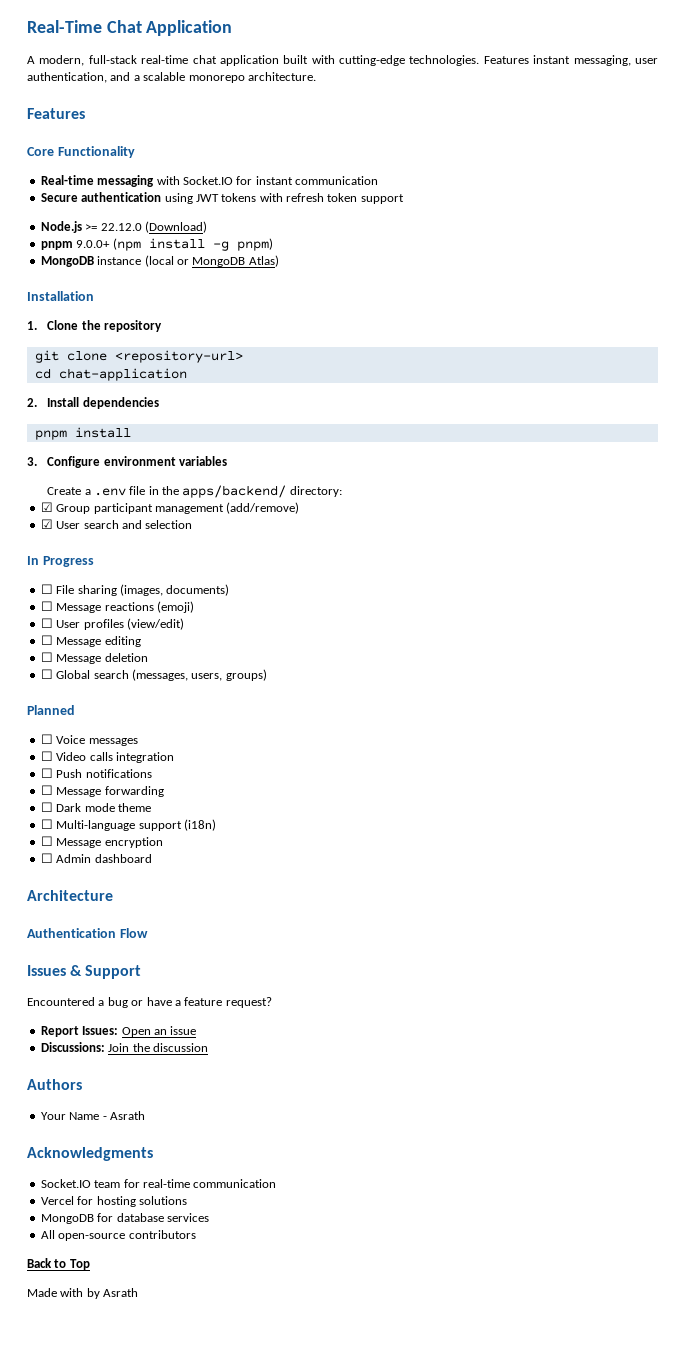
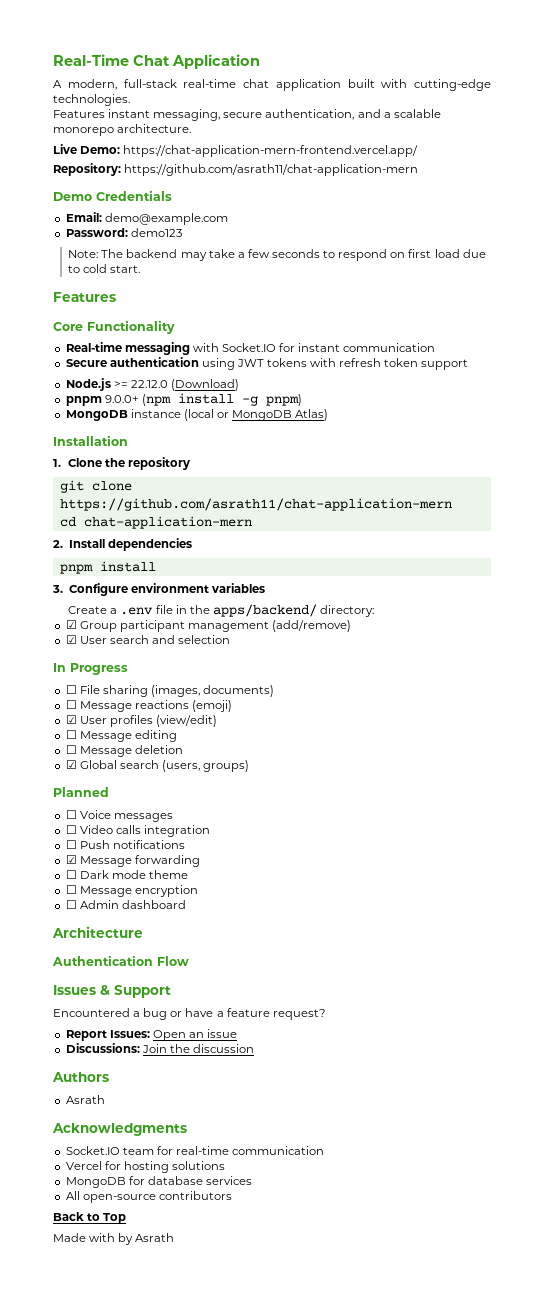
(480, 60) none -> (130, 100) //
[634,58,658,64] user -> [223,112,263,118] secure
(316, 76) none -> [53,144,419,157] [53,163,419,176] [53,190,172,201] [65,212,228,225] [65,228,182,237] [68,249,486,261] [68,264,141,273] // Live Demo: https://chat-application-mern-frontend.vercel.app/ // Repository: https://github.com/asrath11/chat-application-mern // Demo Credentials // Email: demo@example.com // Password: demo123 // Note: The backend may take a few seconds to respond on first load due to cold start.
[114,350,243,363] <repository-url> -> [59,498,452,511] https://github.com/asrath11/chat-application-mern
[58,368,187,381] chat-application -> [83,516,252,529] chat-application-mern
[40,618,53,628] ☐ -> [65,715,77,724] ☑
[40,669,53,679] ☐ -> [65,760,77,769] ☑
[131,669,223,681] (messages, users, -> [161,760,200,772] (users,
[40,785,53,795] ☐ -> [65,855,77,864] ☑
[40,819,216,831] // ☐ Multi-language support (i18n) -> (188, 874) none
[40,1112,107,1120] Your Name - -> (109, 1077) none

